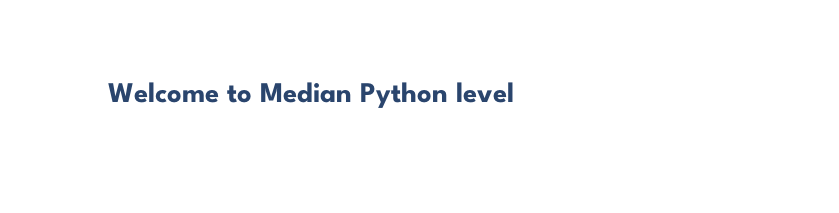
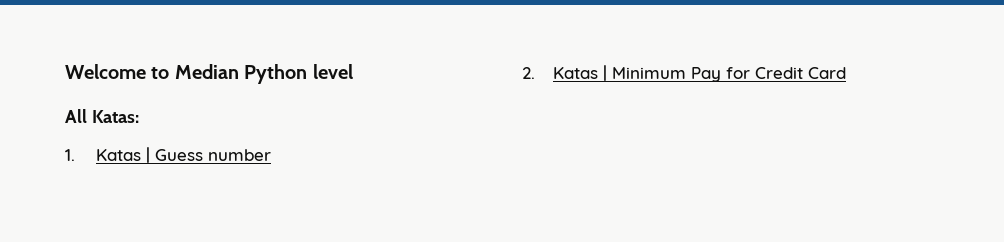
(514, 92) none -> [65,109,139,123] [65,147,272,163] [522,65,847,82] // All Katas: // 1. Katas | Guess number // 2. Katas | Minimum Pay for Credit Card

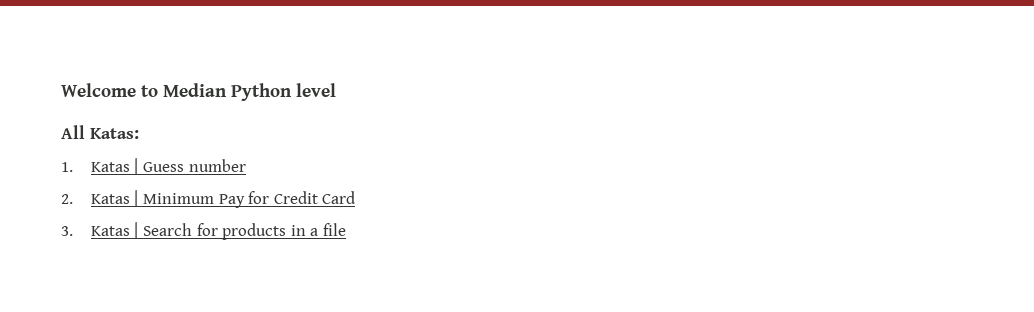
(847, 73) none -> [61,222,346,240] // 3. Katas | Search for products in a file

